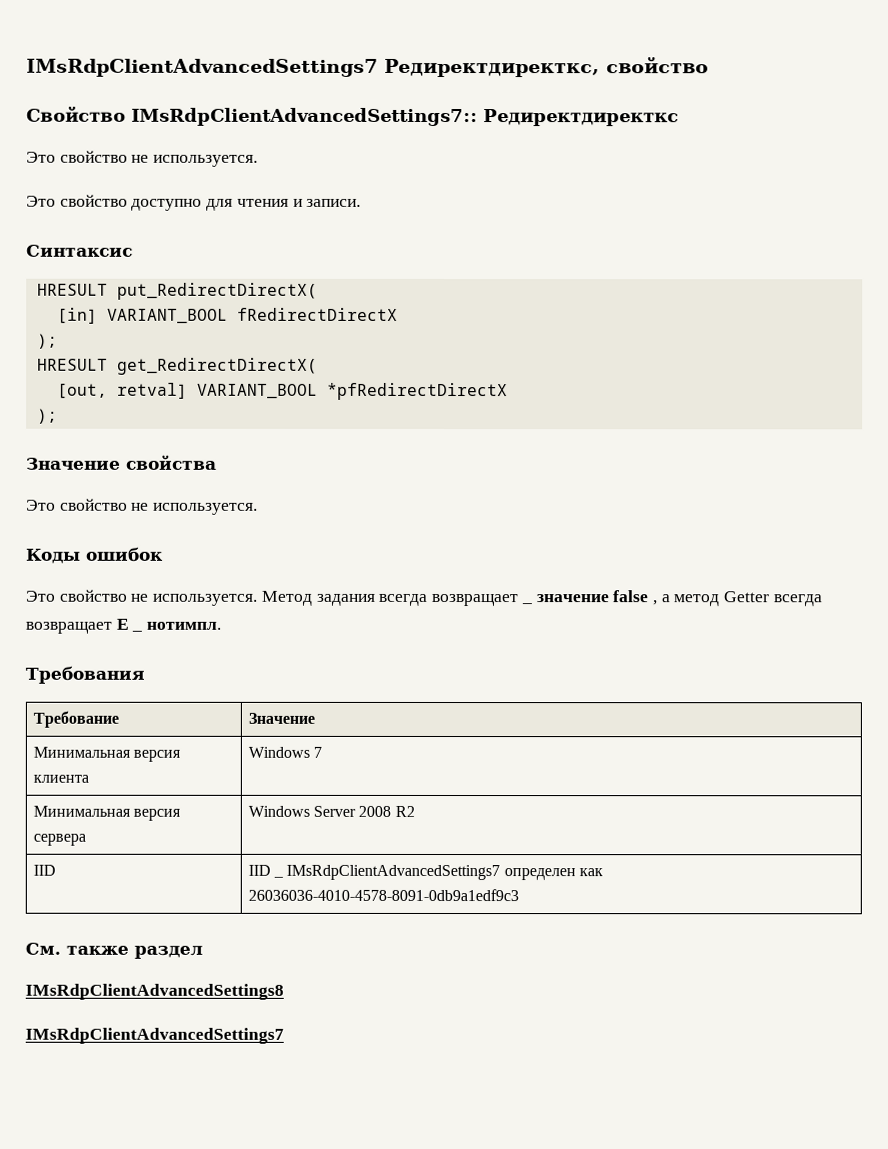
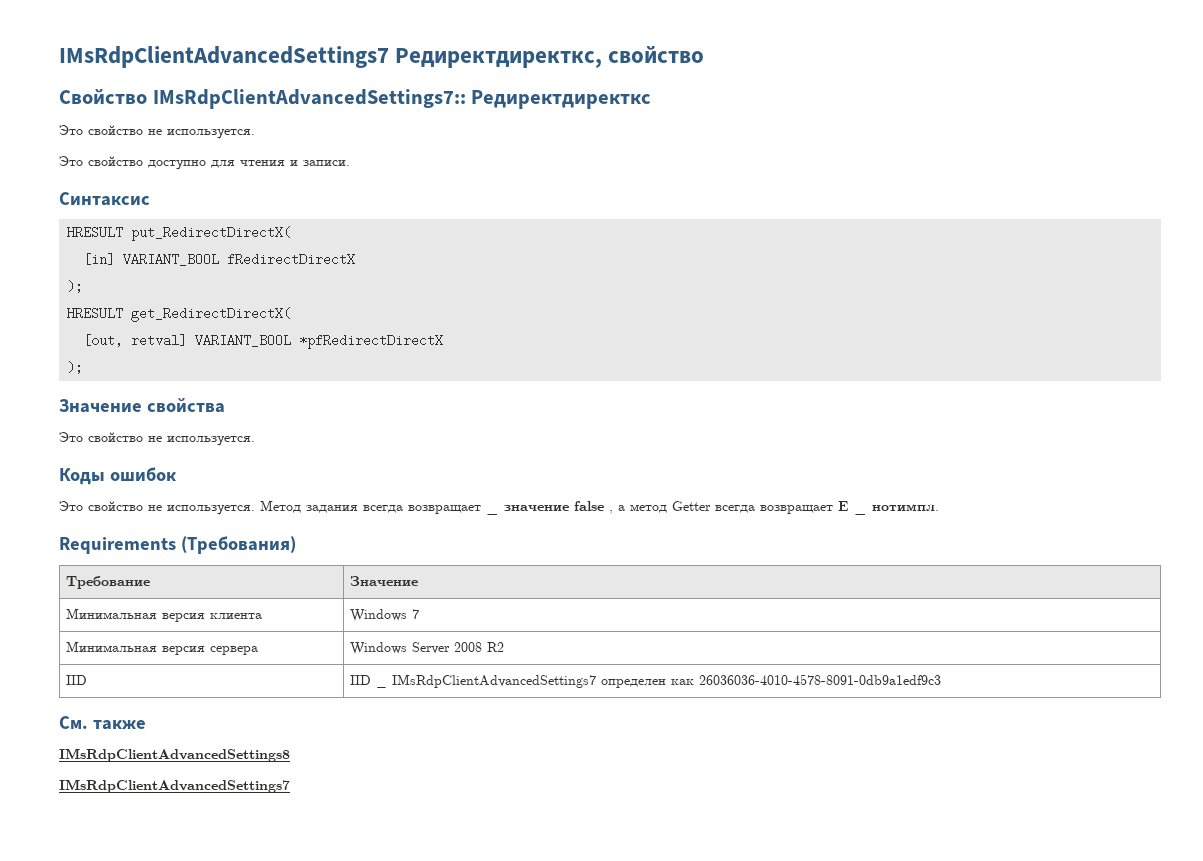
[25,665,145,684] Требования -> [59,536,296,554] Requirements (Требования)
[134,944,203,959] раздел -> (146, 725) none

